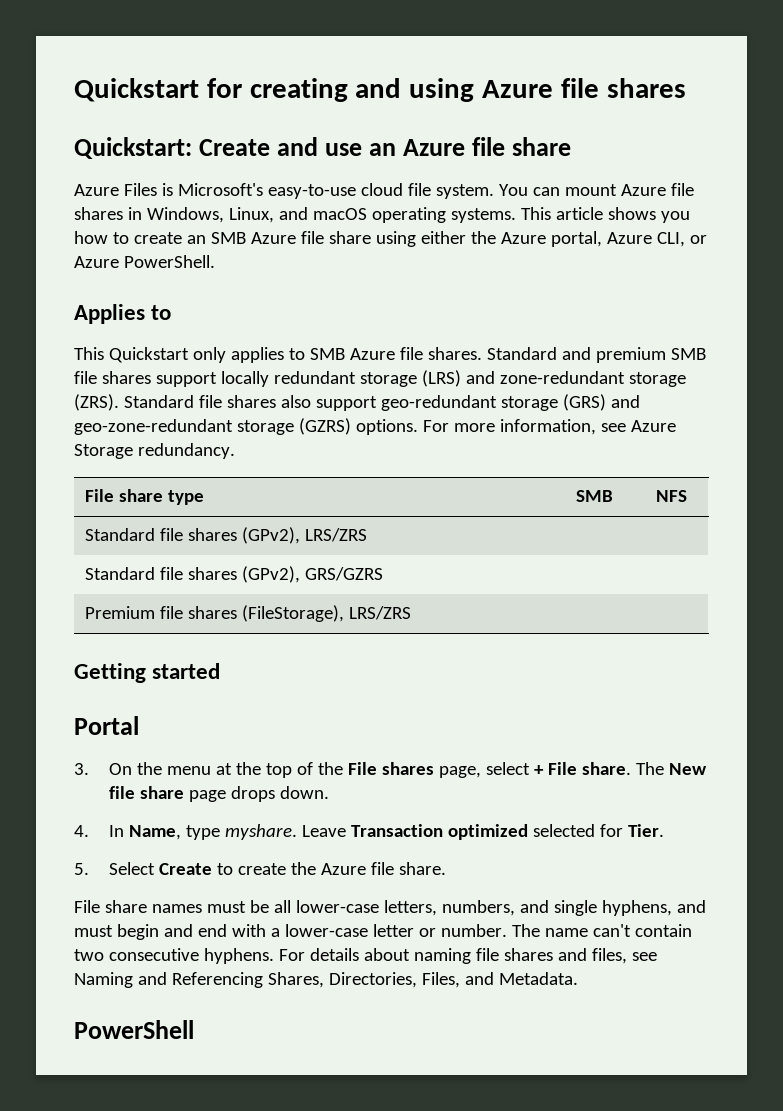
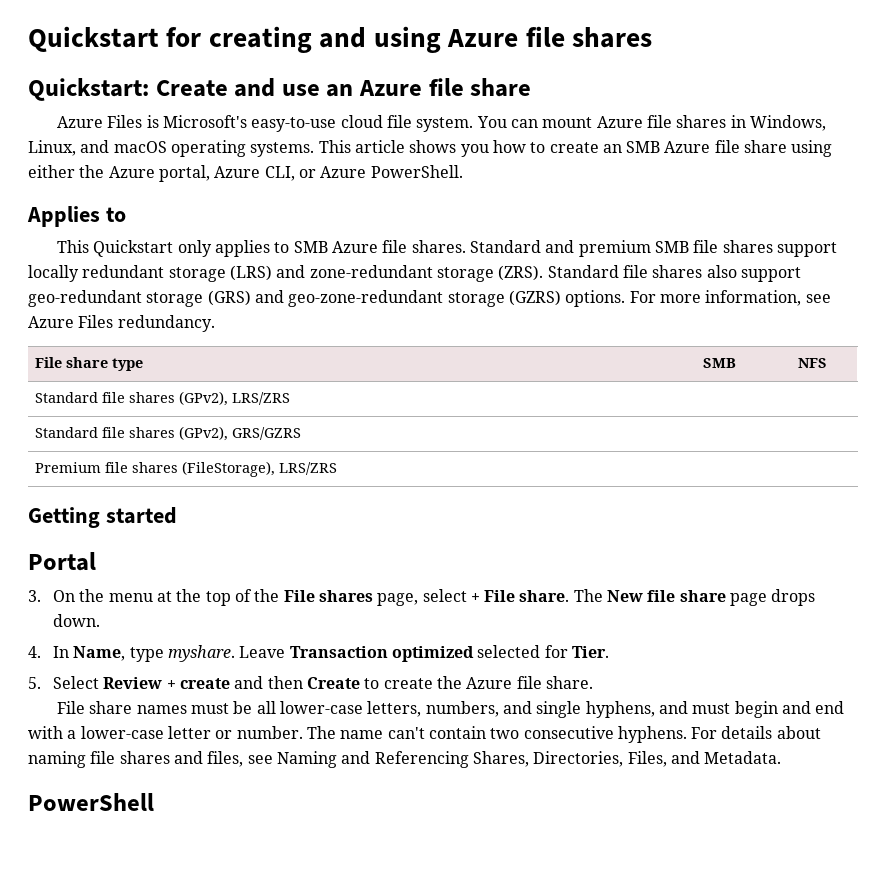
[74,444,133,459] Storage -> [78,315,114,328] Files
(155, 868) none -> [103,676,303,689] Review + create and then

